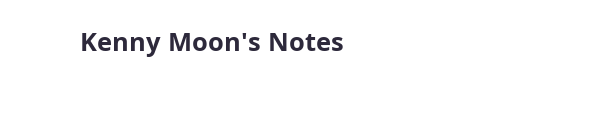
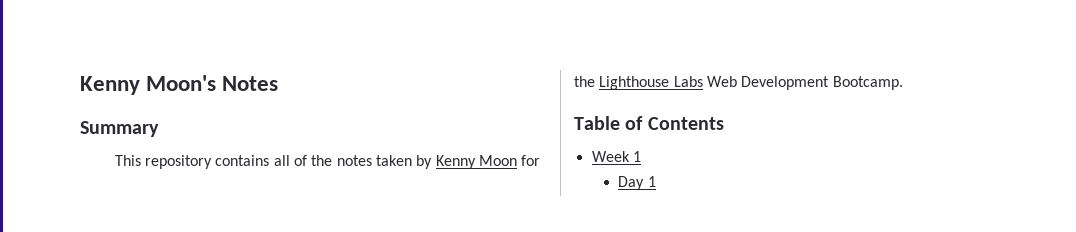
(344, 42) none -> [80,121,159,137] [114,155,541,169] [574,76,903,90] [574,116,724,130] [591,151,641,162] [618,176,656,190] // Summary // This repository contains all of the notes taken by Kenny Moon for the Lighthouse Labs Web Development Bootcamp. // Table of Contents // Week 1 // Day 1

